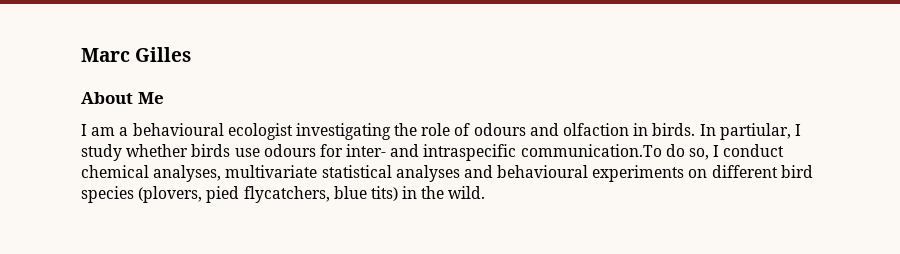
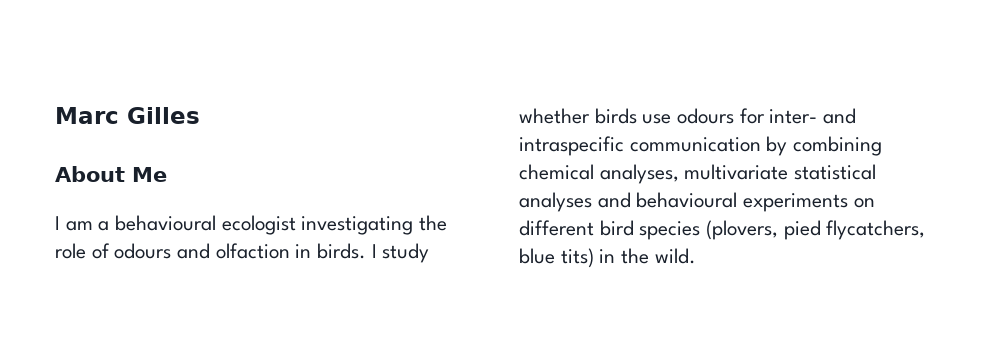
[699,123,791,140] In partiular, -> (367, 251) none
[520,144,785,160] communication.To do so, I conduct -> [629,136,883,156] communication by combining

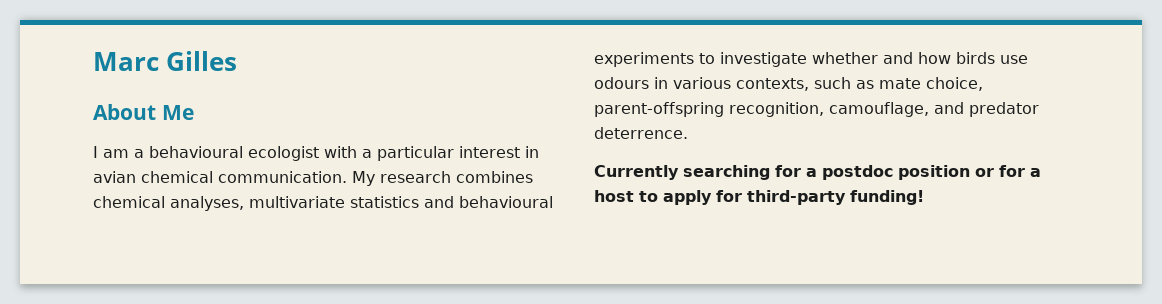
[301,215,448,235] [55,243,430,263] [519,108,857,124] [519,136,883,156] [519,164,877,184] [519,192,875,212] [519,220,926,240] [519,248,696,268] investigating the role of odours and olfaction in birds. I study whether birds use odours for inter- and intraspecific communication by combining chemical analyses, multivariate statistical analyses and behavioural experiments on different bird species (plovers, pied flycatchers, blue tits) in the wild. -> [324,146,539,161] [93,171,533,186] [93,196,553,211] [594,52,1028,67] [594,77,983,91] [594,102,1039,117] [594,127,688,139] [594,165,1041,180] [594,190,924,205] with a particular interest in avian chemical communication. My research combines chemical analyses, multivariate statistics and behavioural experiments to investigate whether and how birds use odours in various contexts, such as mate choice, parent-offspring recognition, camouflage, and predator deterrence. // Currently searching for a postdoc position or for a host to apply for third-party funding!

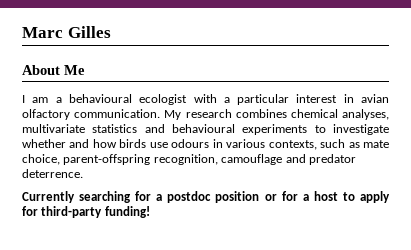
[141,171,213,183] chemical -> [22,109,70,120] olfactory
[829,102,929,117] camouflage, -> [221,154,283,165] camouflage

